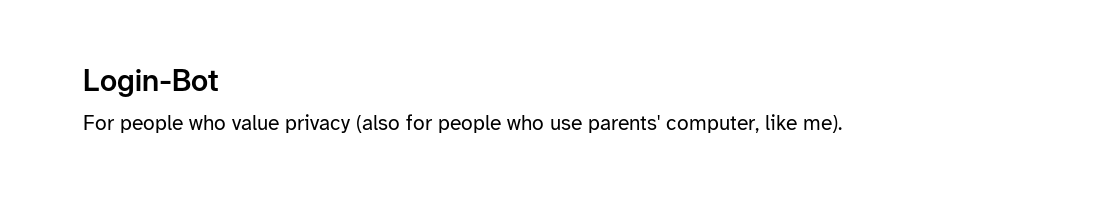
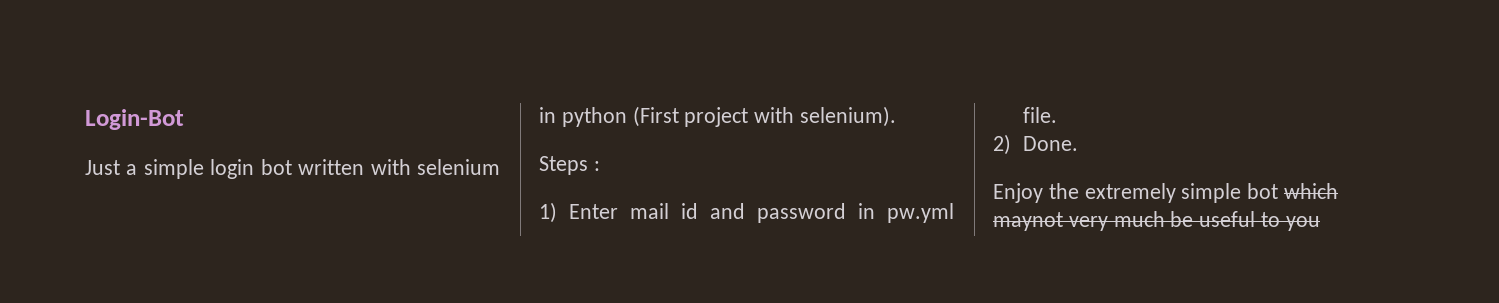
[83,114,842,133] For people who value privacy (also for people who use parents' computer, like me). -> [85,159,501,179] [539,106,897,127] [539,156,600,175] [539,202,954,223] [1023,107,1058,123] [993,134,1079,155] [993,183,1339,203] [993,211,1320,231] Just a simple login bot written with selenium in python (First project with selenium). // Steps : // 1) Enter mail id and password in pw.yml file. // 2) Done. // Enjoy the extremely simple bot which maynot very much be useful to you

